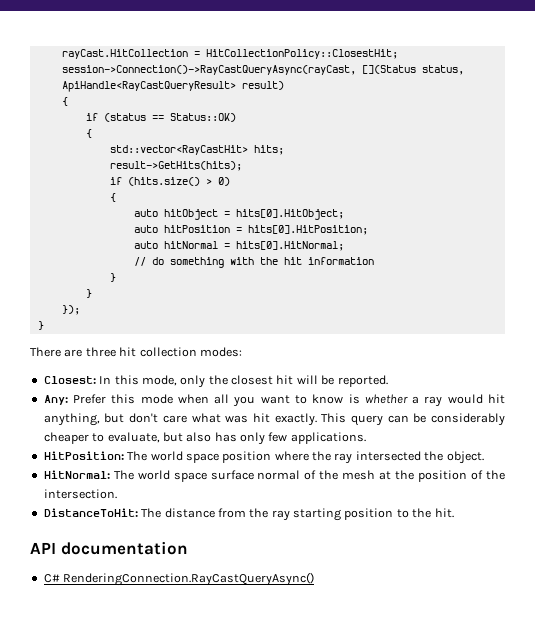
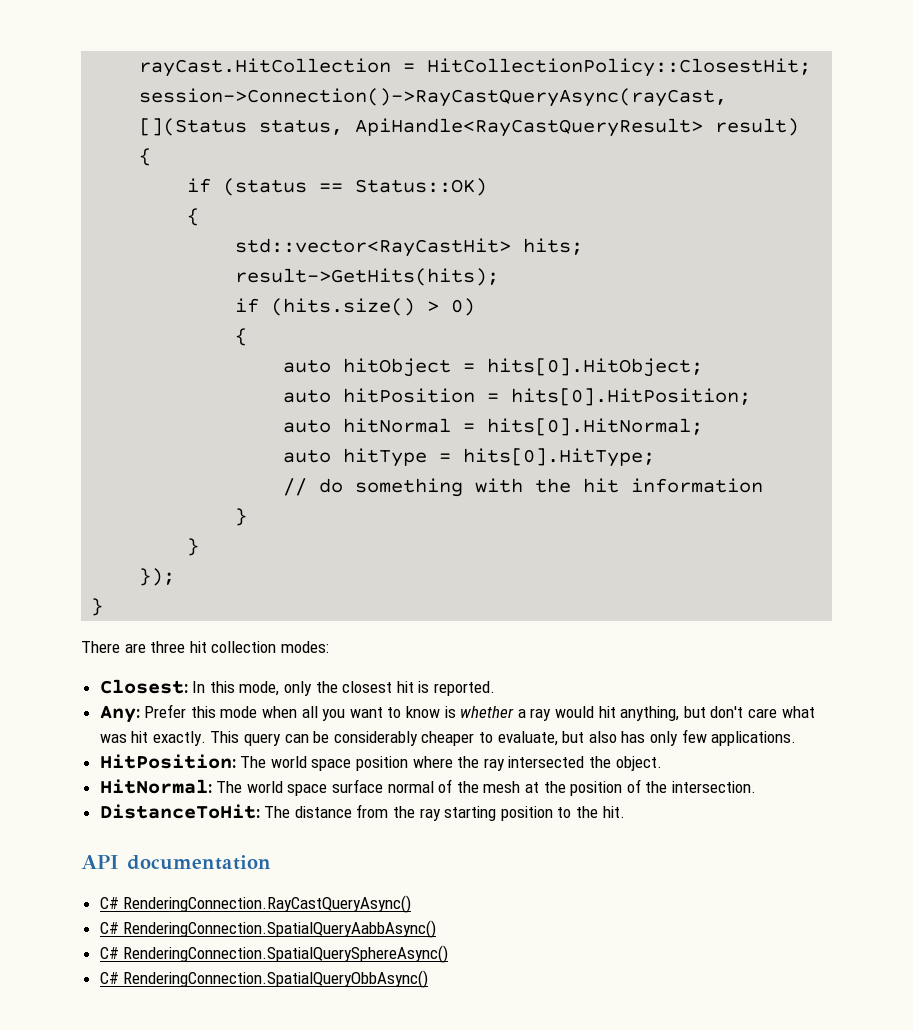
(344, 246) none -> [283,448,656,467] // auto hitType = hits[0].HitType;
[296,375,335,385] will be -> [418,681,430,693] is
(315, 579) none -> [99,920,437,938] [99,945,449,963] [99,970,429,988] // C# RenderingConnection.SpatialQueryAabbAsync() // C# RenderingConnection.SpatialQuerySphereAsync() // C# RenderingConnection.SpatialQueryObbAsync()

